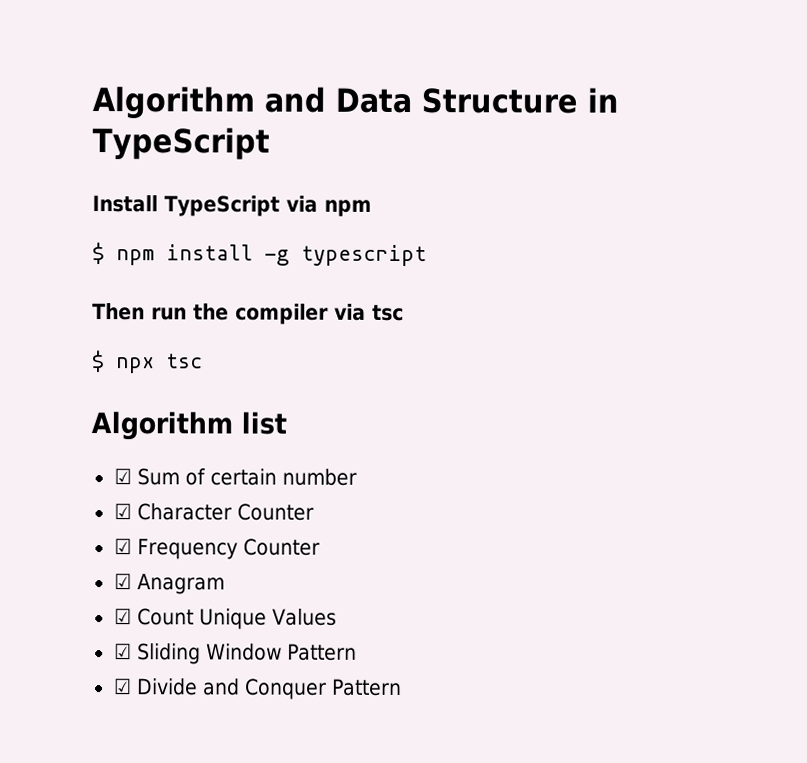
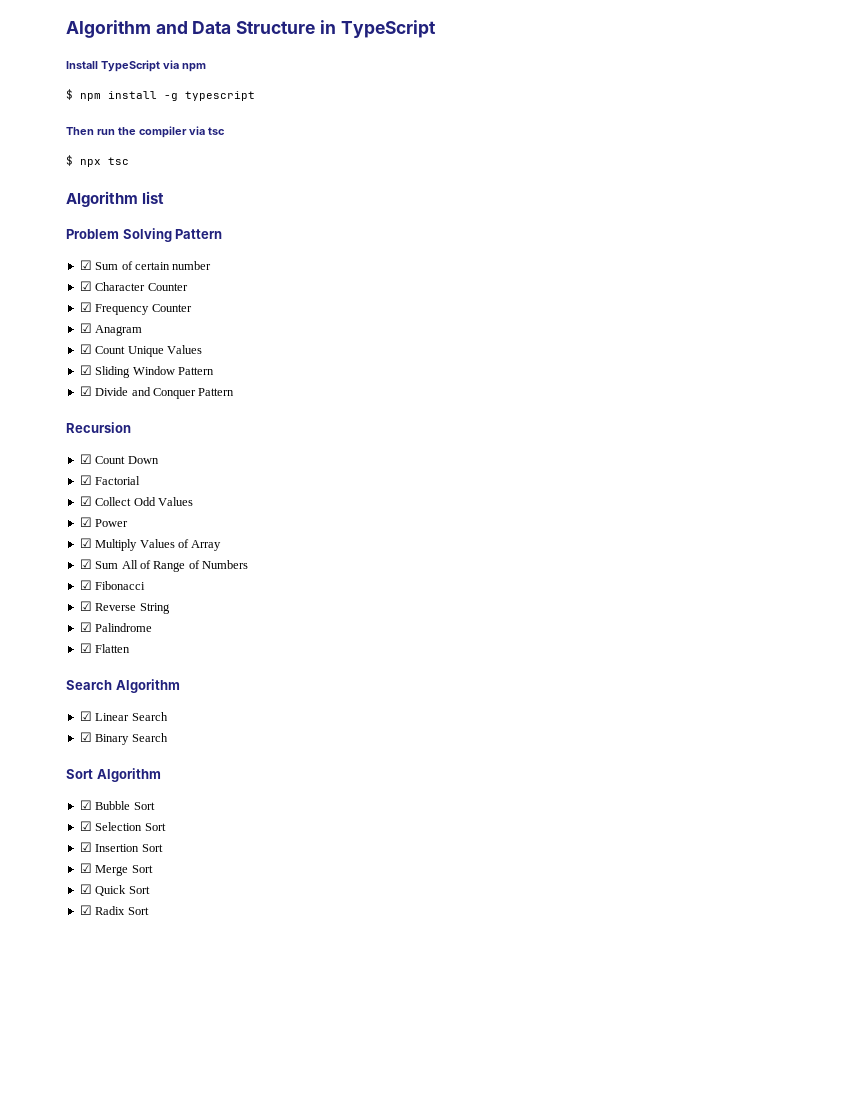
(287, 423) none -> [66,228,223,242] // Problem Solving Pattern
(402, 687) none -> [66,422,131,433] [79,454,159,464] [79,475,141,485] [79,496,193,506] [79,517,129,527] [79,538,222,551] [79,559,248,572] [79,580,146,590] [79,601,170,614] [79,622,153,632] [79,643,131,653] [66,679,180,693] [79,711,168,721] [79,732,168,745] [66,768,161,782] [79,800,155,810] [79,821,166,831] [79,842,163,852] [79,863,153,876] [79,884,150,896] [79,905,149,915] // Recursion // ☑ Count Down // ☑ Factorial // ☑ Collect Odd Values // ☑ Power // ☑ Multiply Values of Array // ☑ Sum All of Range of Numbers // ☑ Fibonacci // ☑ Reverse String // ☑ Palindrome // ☑ Flatten // Search Algorithm // ☑ Linear Search // ☑ Binary Search // Sort Algorithm // ☑ Bubble Sort // ☑ Selection Sort // ☑ Insertion Sort // ☑ Merge Sort // ☑ Quick Sort // ☑ Radix Sort

